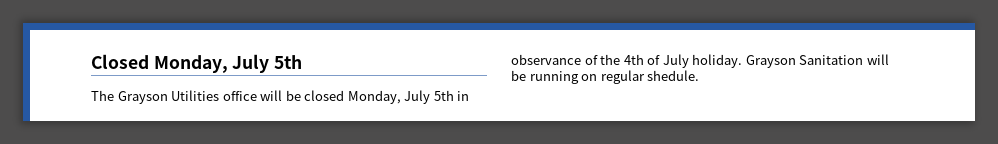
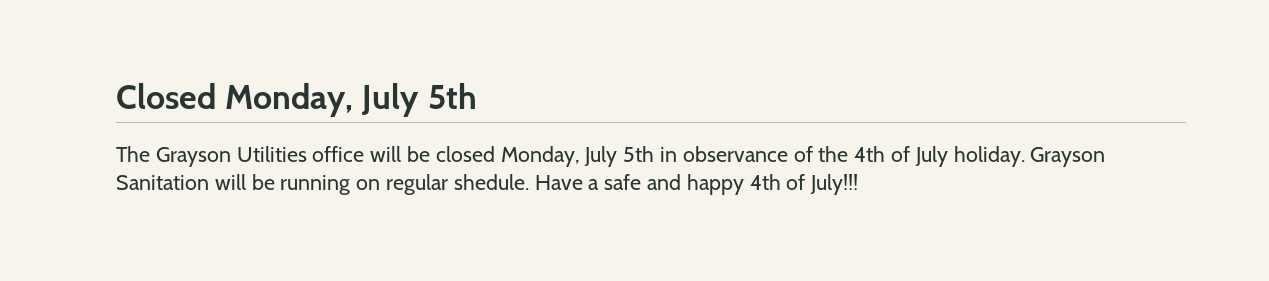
(700, 75) none -> [534,174,859,195] Have a safe and happy 4th of July!!!

